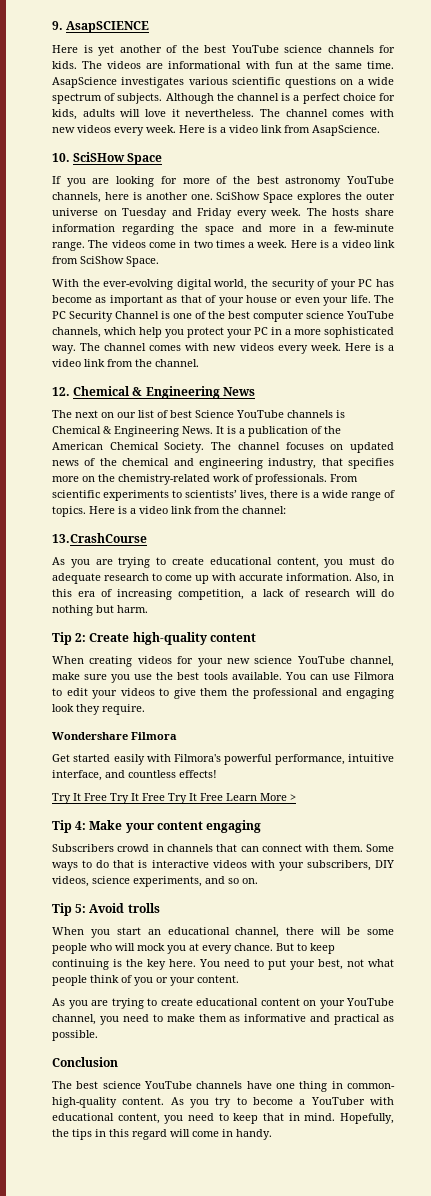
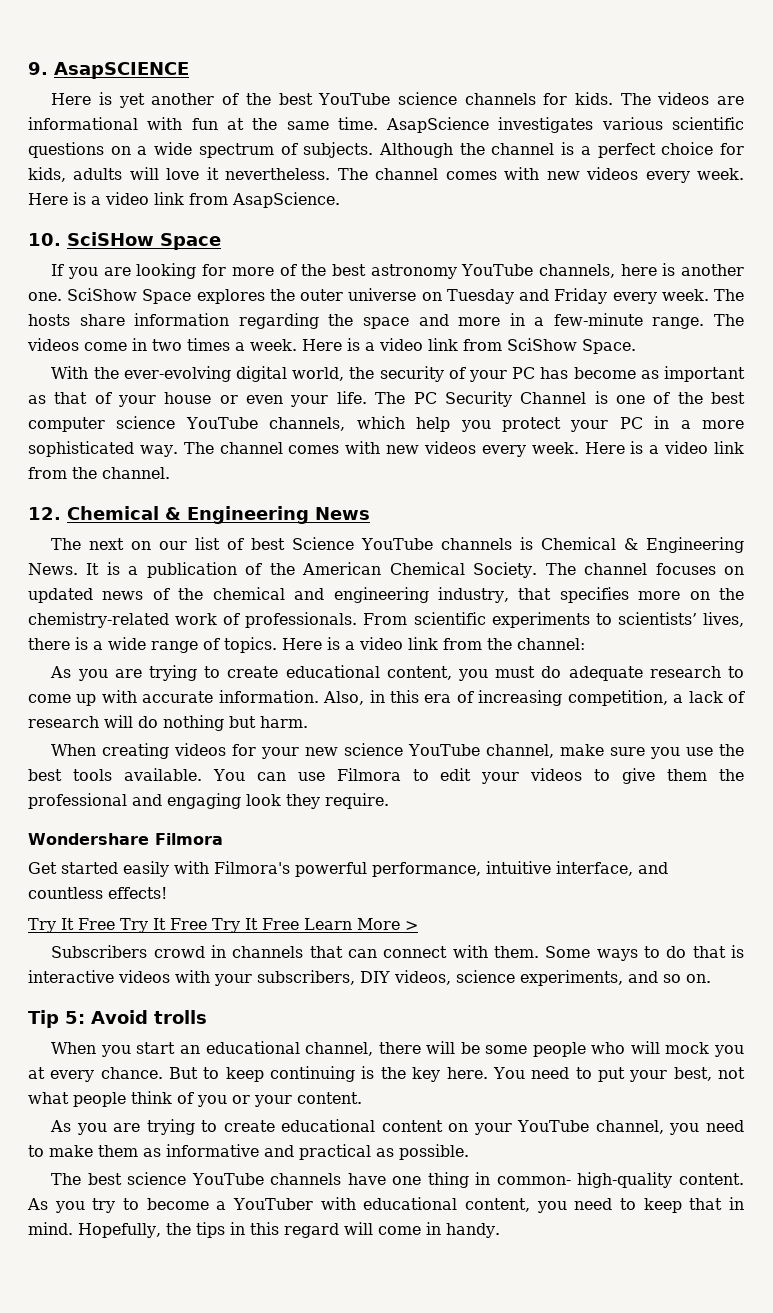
[52,533,147,543] // 13.CrashCourse -> (585, 644) none
[52,632,256,645] // Tip 2: Create high-quality content -> (308, 722) none
[52,820,262,833] // Tip 4: Make your content engaging -> (418, 925) none
[52,1057,118,1067] // Conclusion -> (469, 1152) none

